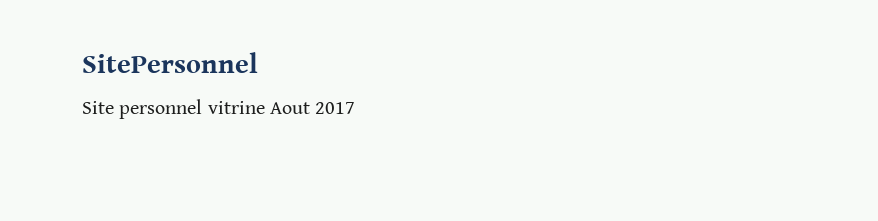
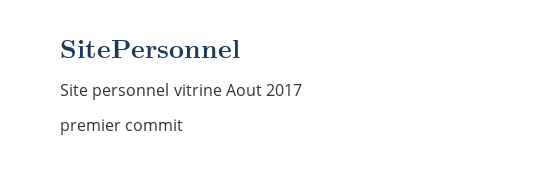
(356, 108) none -> [60,119,184,135] // premier commit

